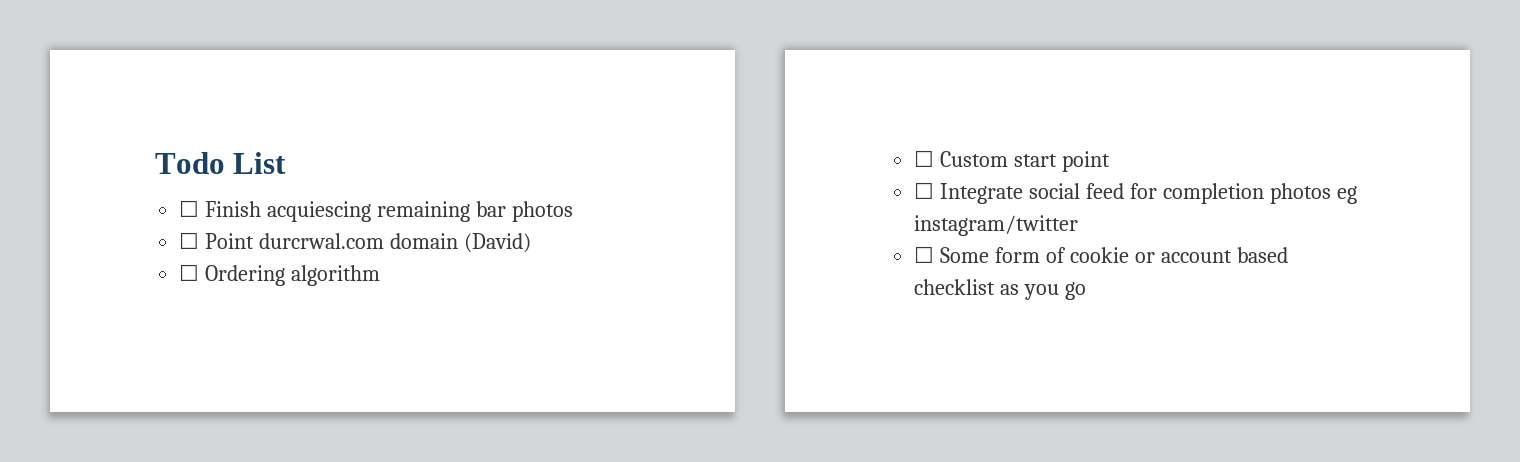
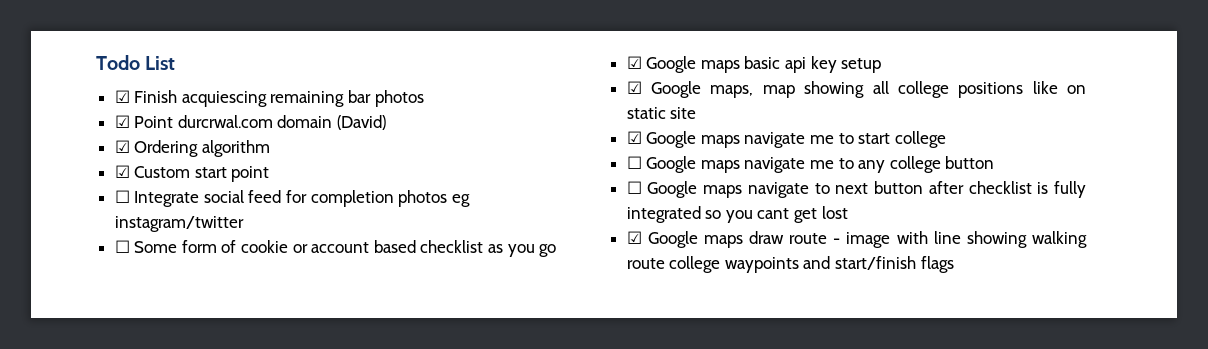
[179,200,200,217] ☐ -> [114,90,130,103] ☑
[179,232,200,249] ☐ -> [114,115,130,128] ☑
[179,264,200,281] ☐ -> [114,140,130,153] ☑
[914,150,935,167] ☐ -> [114,165,130,178] ☑
(1087, 291) none -> [626,56,882,73] [626,81,1086,98] [626,107,697,119] [626,131,946,148] [626,156,995,173] [626,181,1086,198] [626,206,848,223] [626,231,1087,248] [626,256,954,273] // ☑ Google maps basic api key setup // ☑ Google maps, map showing all college positions like on static site // ☑ Google maps navigate me to start college // ☐ Google maps navigate me to any college button // ☐ Google maps navigate to next button after checklist is fully integrated so you cant get lost // ☑ Google maps draw route - image with line showing walking route college waypoints and start/finish flags

